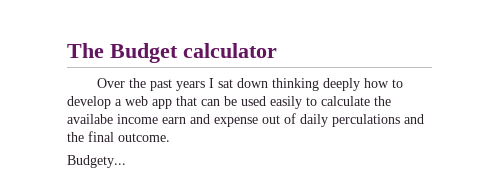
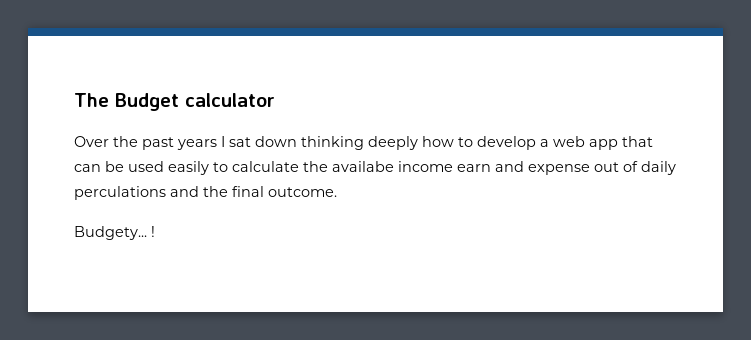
(126, 161) none -> [151,226,155,237] !

